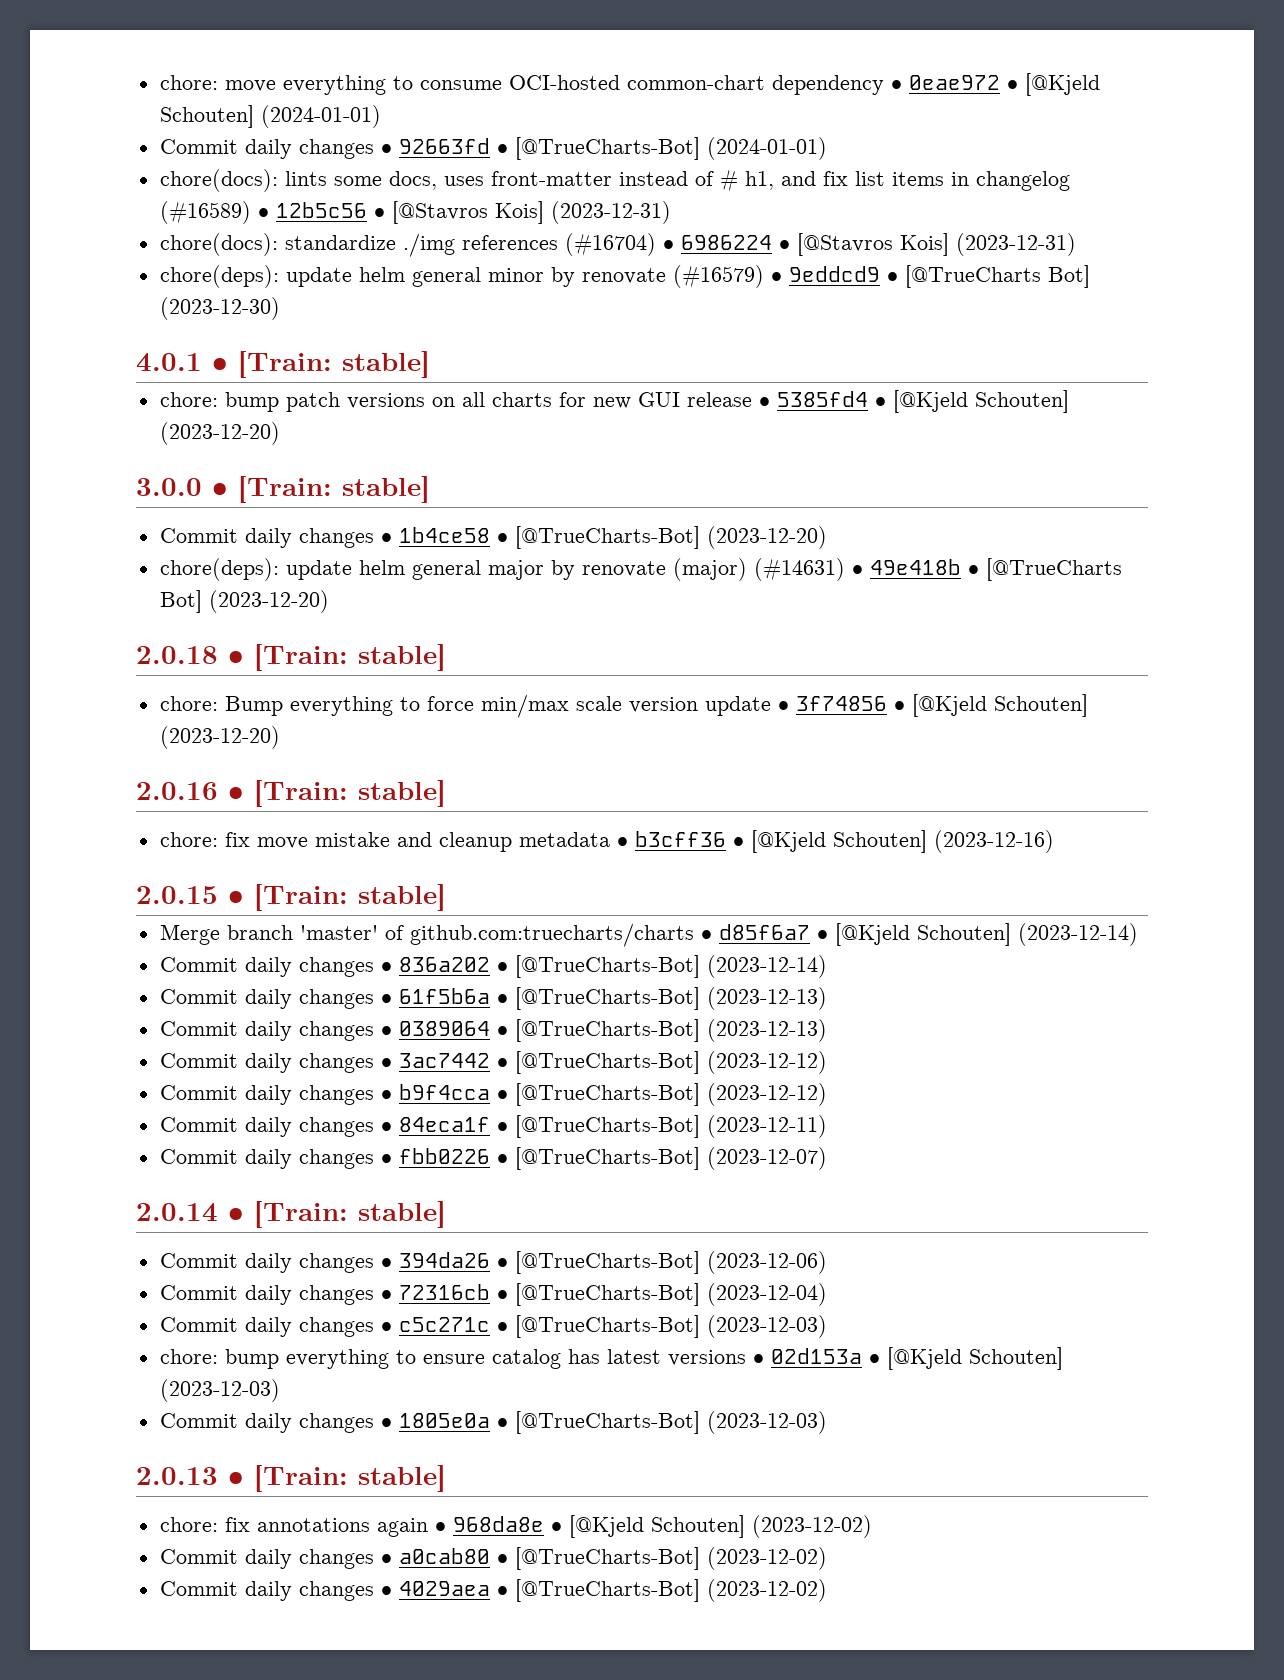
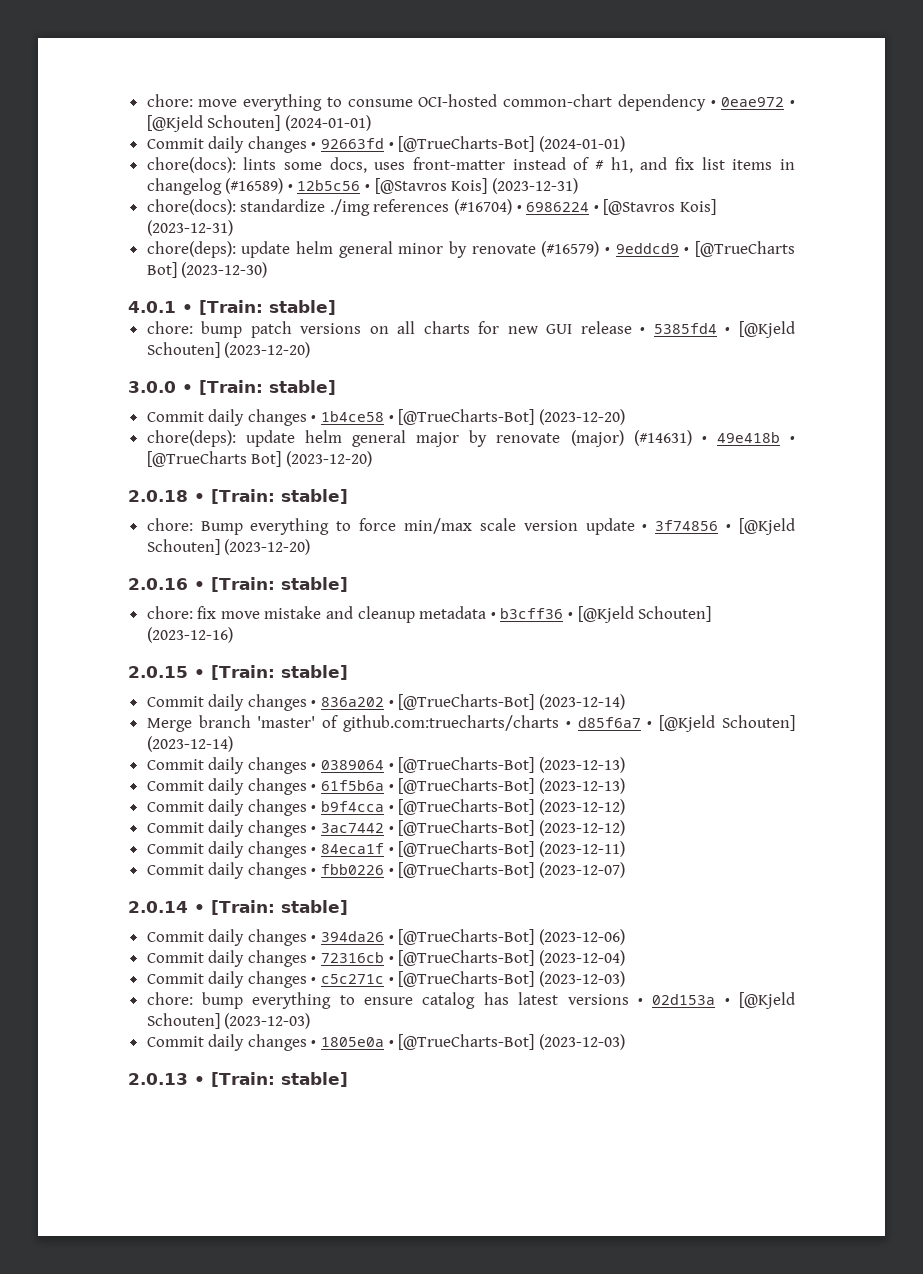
(446, 897) none -> [146,694,625,711] // Commit daily changes • 836a202 • [@TrueCharts-Bot] (2023-12-14)
[398,955,827,978] 836a202 • [@TrueCharts-Bot] (2023-12-14) -> [321,757,625,773] 0389064 • [@TrueCharts-Bot] (2023-12-13)
[398,1019,827,1042] [159,1051,827,1074] [159,1084,490,1105] 0389064 • [@TrueCharts-Bot] (2023-12-13) // Commit daily changes • 3ac7442 • [@TrueCharts-Bot] (2023-12-12) // Commit daily changes • b9f4cca -> [321,799,625,815] [146,820,385,837] b9f4cca • [@TrueCharts-Bot] (2023-12-12) // Commit daily changes • 3ac7442
[159,1515,872,1538] [159,1547,827,1570] [159,1579,827,1602] // chore: fix annotations again • 968da8e • [@Kjeld Schouten] (2023-12-02) // Commit daily changes • a0cab80 • [@TrueCharts-Bot] (2023-12-02) // Commit daily changes • 4029aea • [@TrueCharts-Bot] (2023-12-02) -> (348, 1079) none

